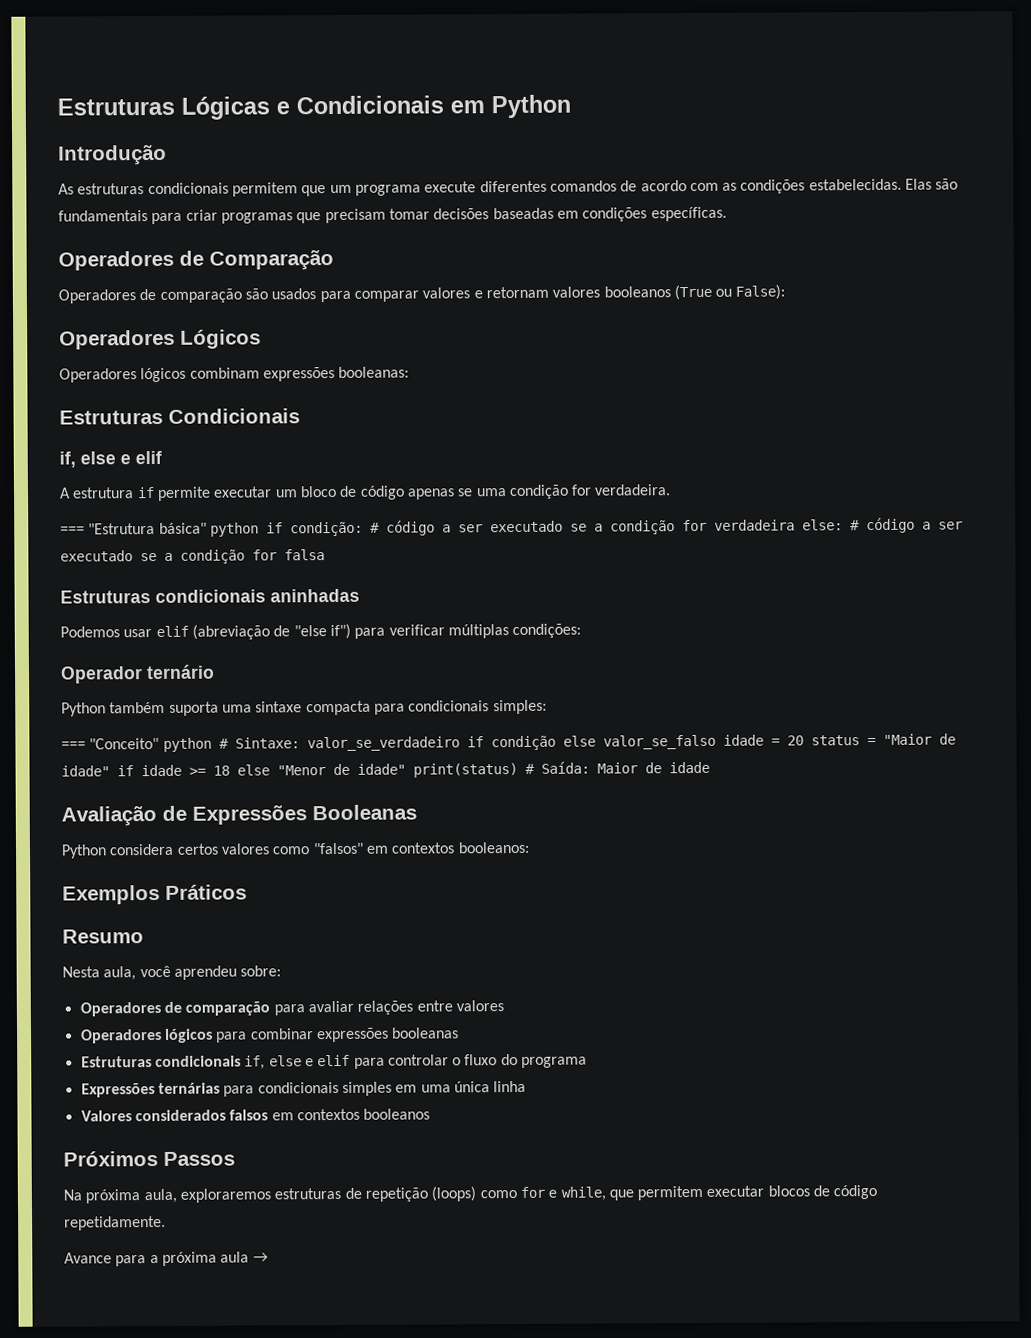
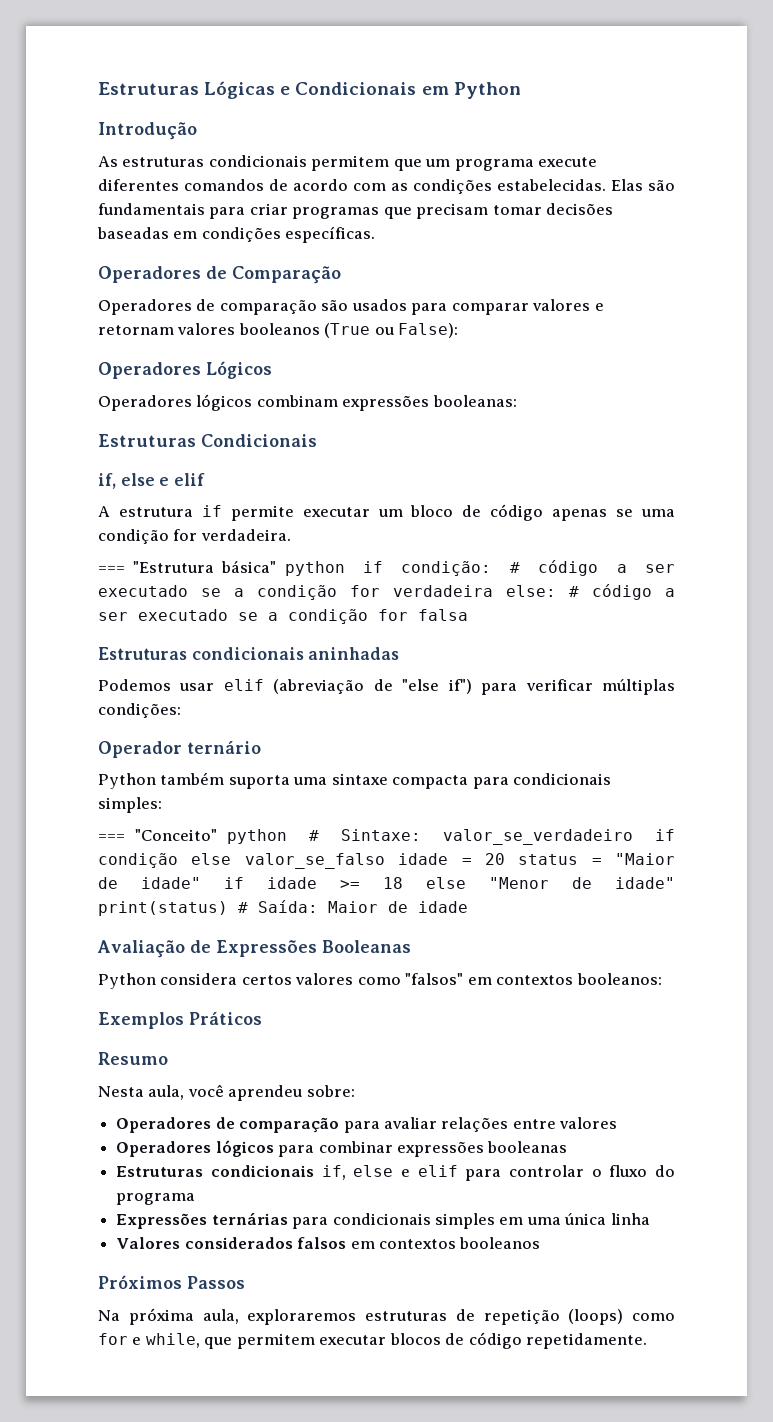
[64,1251,268,1267] // Avance para a próxima aula → -> (648, 1341) none

